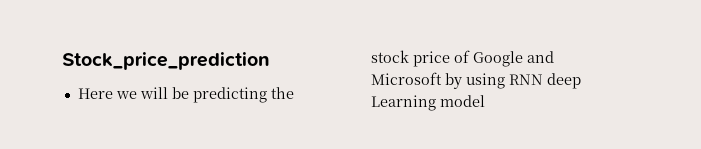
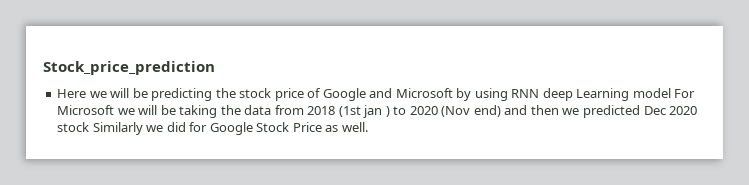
(485, 101) none -> [674,89,696,98] [57,105,698,118] [57,122,368,135] For Microsoft we will be taking the data from 2018 (1st jan ) to 2020 (Nov end) and then we predicted Dec 2020 stock Similarly we did for Google Stock Price as well.

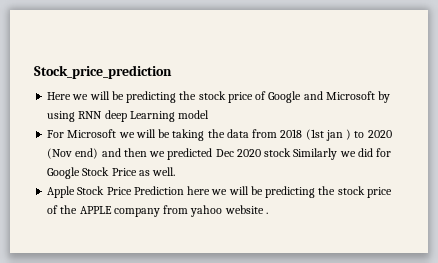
(671, 93) none -> (210, 114) //
(368, 127) none -> [47,186,392,198] [47,205,268,217] // Apple Stock Price Prediction here we will be predicting the stock price of the APPLE company from yahoo website .

